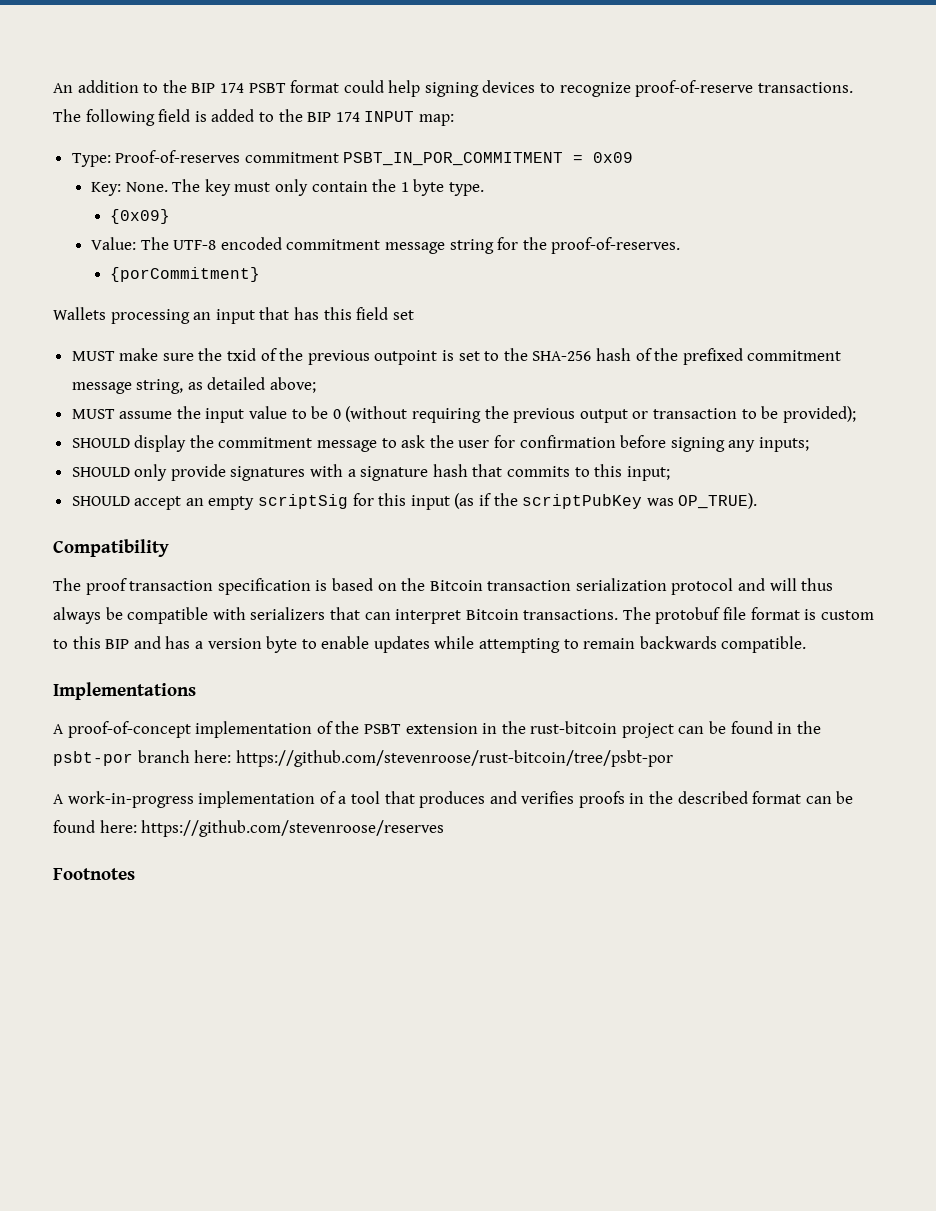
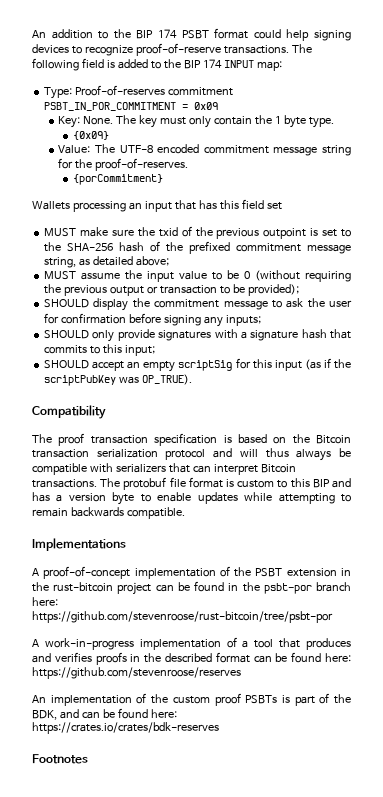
(445, 828) none -> [32,693,351,706] [32,708,177,720] [32,722,219,734] // An implementation of the custom proof PSBTs is part of the BDK, and can be found here: https://crates.io/crates/bdk-reserves

